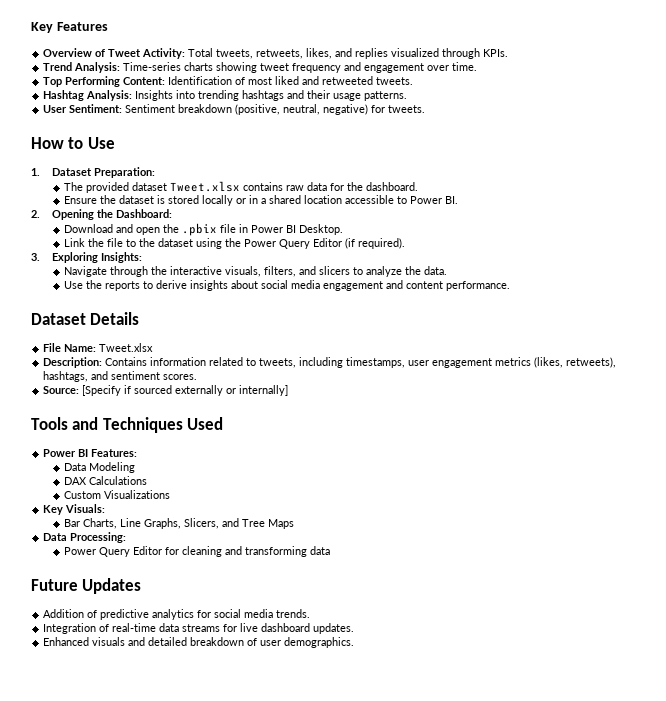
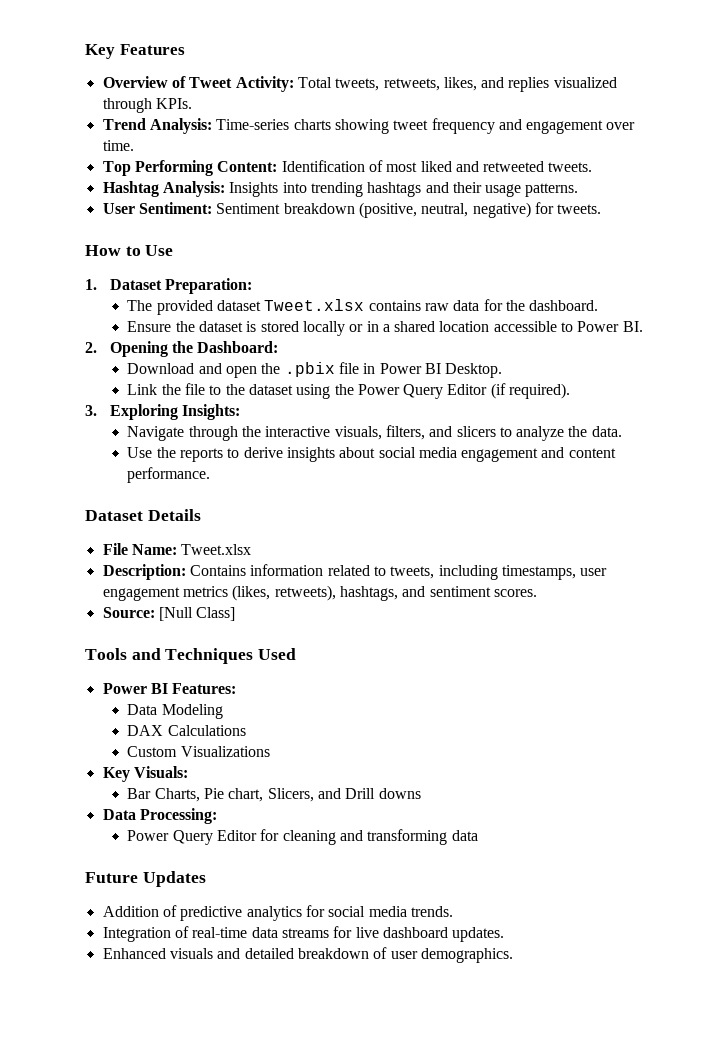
[82,385,289,396] [Specify if sourced externally or internally] -> [158,607,236,621] [Null Class]
[120,518,295,529] Line Graphs, Slicers, and Tree Maps -> [203,788,421,802] Pie chart, Slicers, and Drill downs

